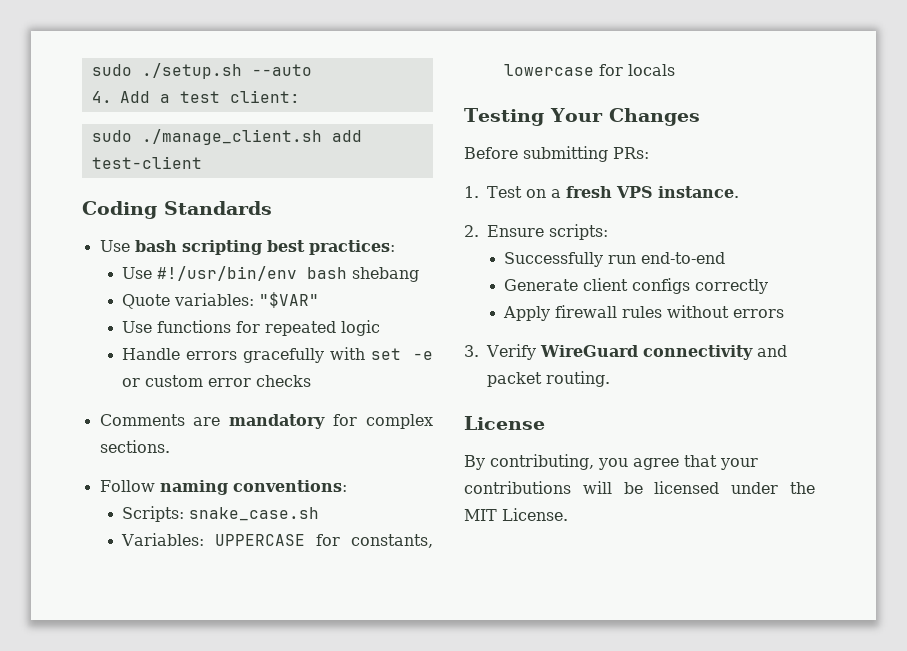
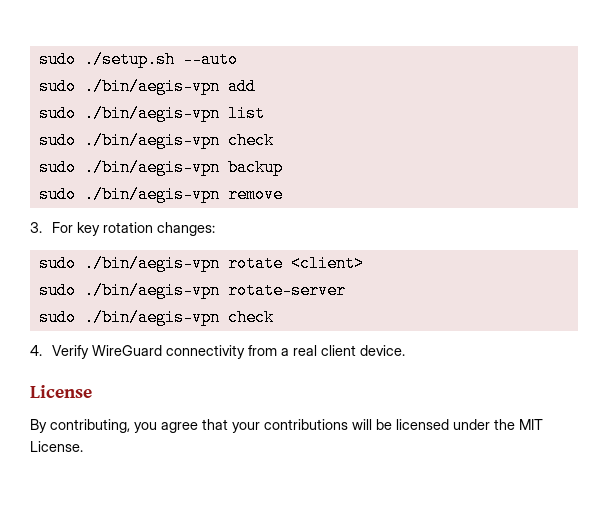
[91,90,300,103] [91,129,362,145] [91,156,202,169] [82,201,272,219] [99,240,395,255] [122,266,420,282] [122,292,320,309] [122,320,381,336] [122,347,433,363] [122,375,312,387] [99,414,433,429] [99,440,170,453] [99,480,347,495] [122,506,320,522] [121,533,433,548] [504,64,676,76] [464,108,700,126] [464,146,649,162] [464,186,739,198] [464,224,608,240] [504,252,726,267] [504,278,769,294] [503,305,785,321] [464,344,787,360] [487,371,610,387] 4. Add a test client: // sudo ./manage_client.sh add test-client // Coding Standards // Use bash scripting best practices: // Use #!/usr/bin/env bash shebang // Quote variables: "$VAR" // Use functions for repeated logic // Handle errors gracefully with set -e or custom error checks // Comments are mandatory for complex sections. // Follow naming conventions: // Scripts: snake_case.sh // Variables: UPPERCASE for constants, lowercase for locals // Testing Your Changes // Before submitting PRs: // 1. Test on a fresh VPS instance. // 2. Ensure scripts: // Successfully run end-to-end // Generate client configs correctly // Apply firewall rules without errors // 3. Verify WireGuard connectivity and packet routing. -> [38,78,256,95] [38,105,265,122] [38,132,274,149] [38,159,283,176] [38,186,283,203] [30,222,216,236] [38,255,364,272] [38,282,346,299] [38,309,274,326] [30,345,406,359] sudo ./bin/aegis-vpn add // sudo ./bin/aegis-vpn list // sudo ./bin/aegis-vpn check // sudo ./bin/aegis-vpn backup // sudo ./bin/aegis-vpn remove // 3. For key rotation changes: // sudo ./bin/aegis-vpn rotate <client> // sudo ./bin/aegis-vpn rotate-server // sudo ./bin/aegis-vpn check // 4. Verify WireGuard connectivity from a real client device.

